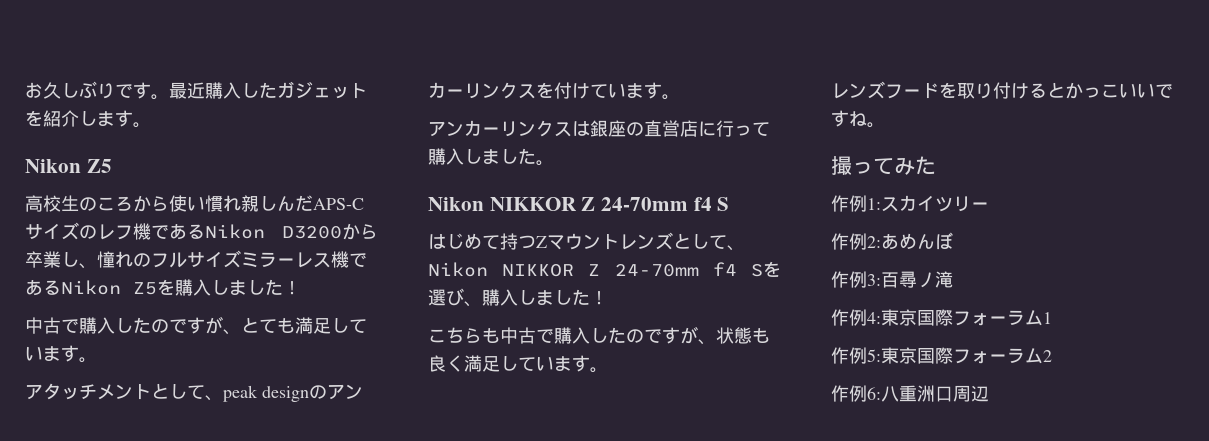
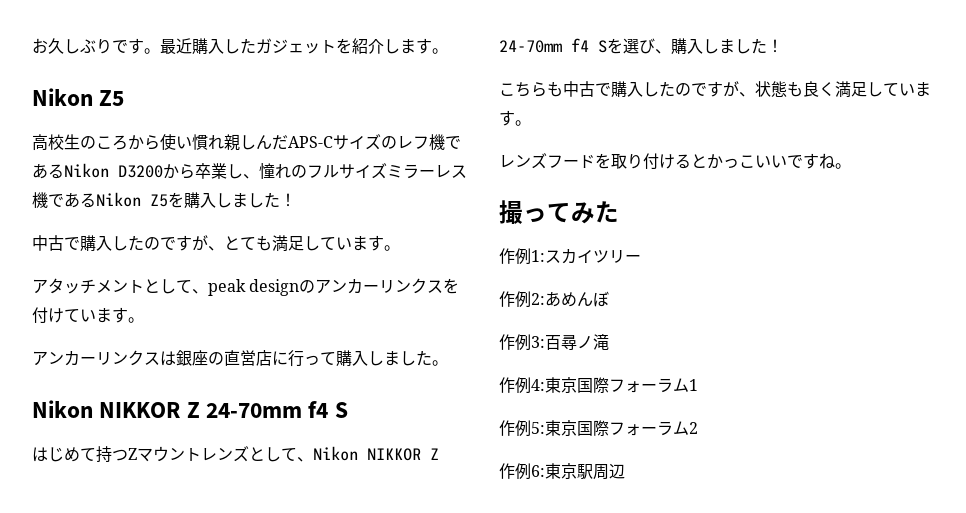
[881,385,953,402] 八重洲口 -> [545,463,593,479] 東京駅

